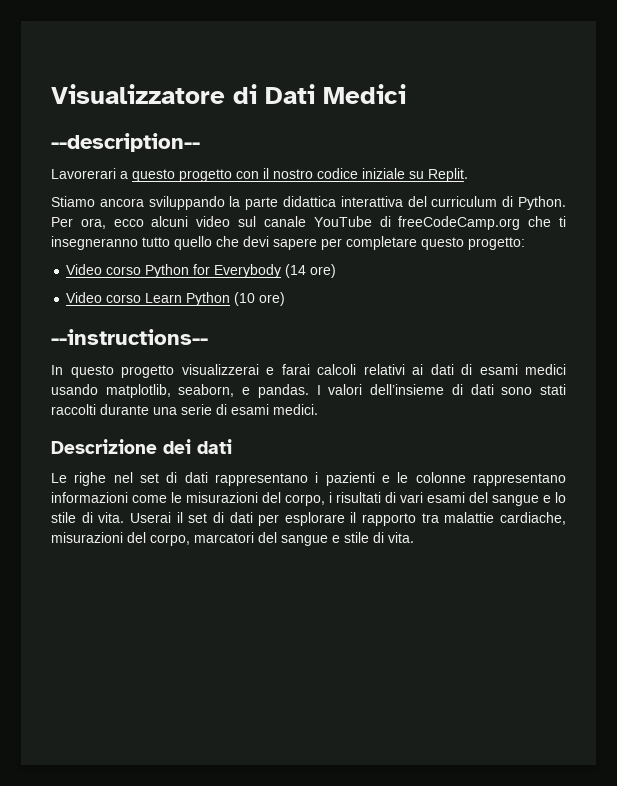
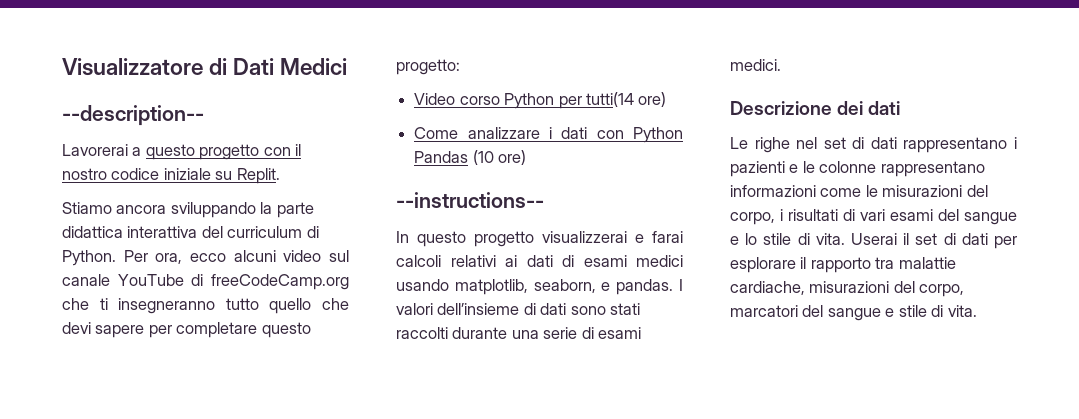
[51,168,116,179] Lavorerari -> [62,144,128,156] Lavorerai
[193,264,337,278] [66,292,231,306] for Everybody (14 ore) // Video corso Learn Python -> [558,92,667,109] [414,127,683,143] [414,151,469,163] per tutti(14 ore) // Come analizzare i dati con Python Pandas

